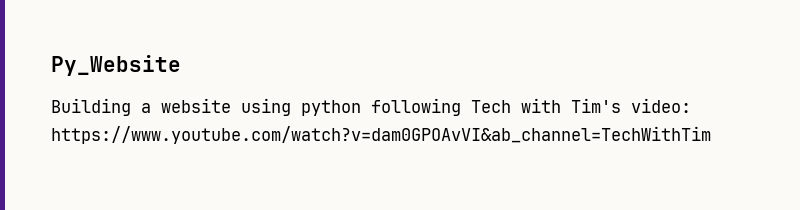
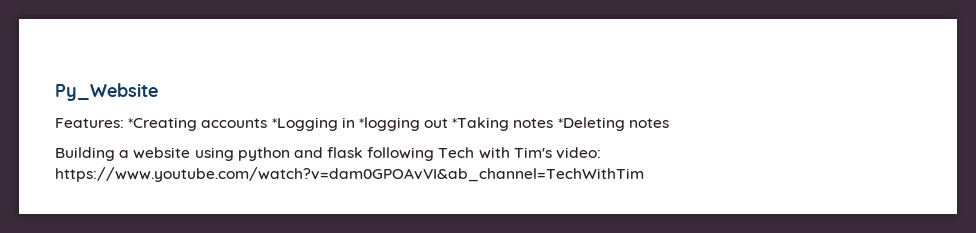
(181, 65) none -> [55,117,669,131] // Features: *Creating accounts *Logging in *logging out *Taking notes *Deleting notes
(361, 108) none -> [293,147,364,158] and flask

